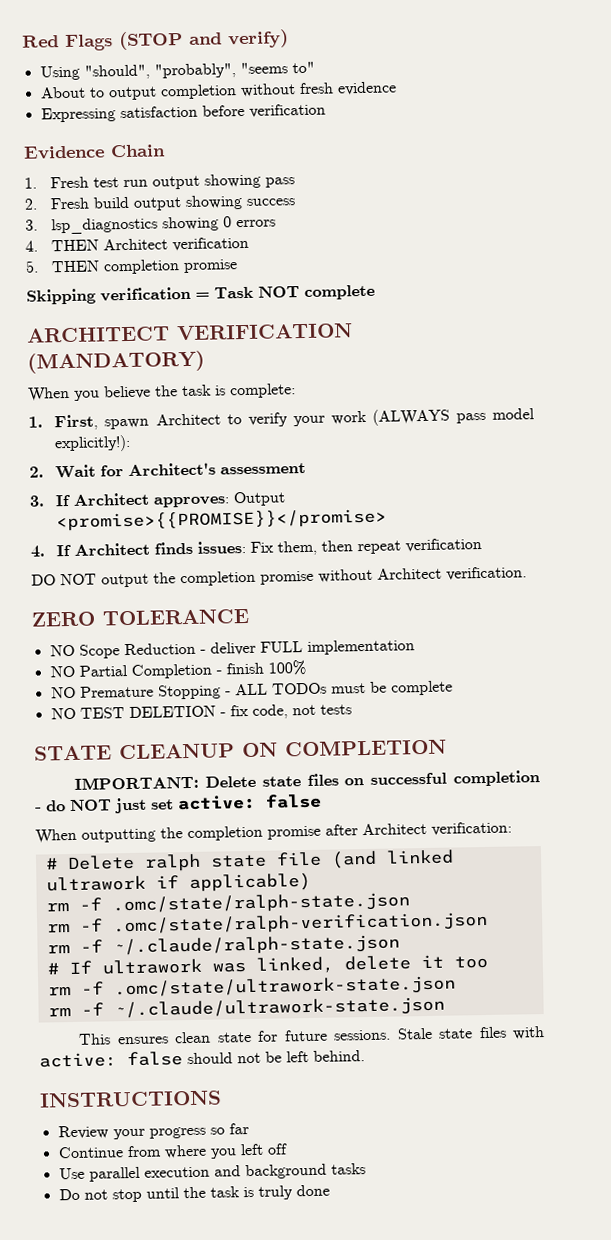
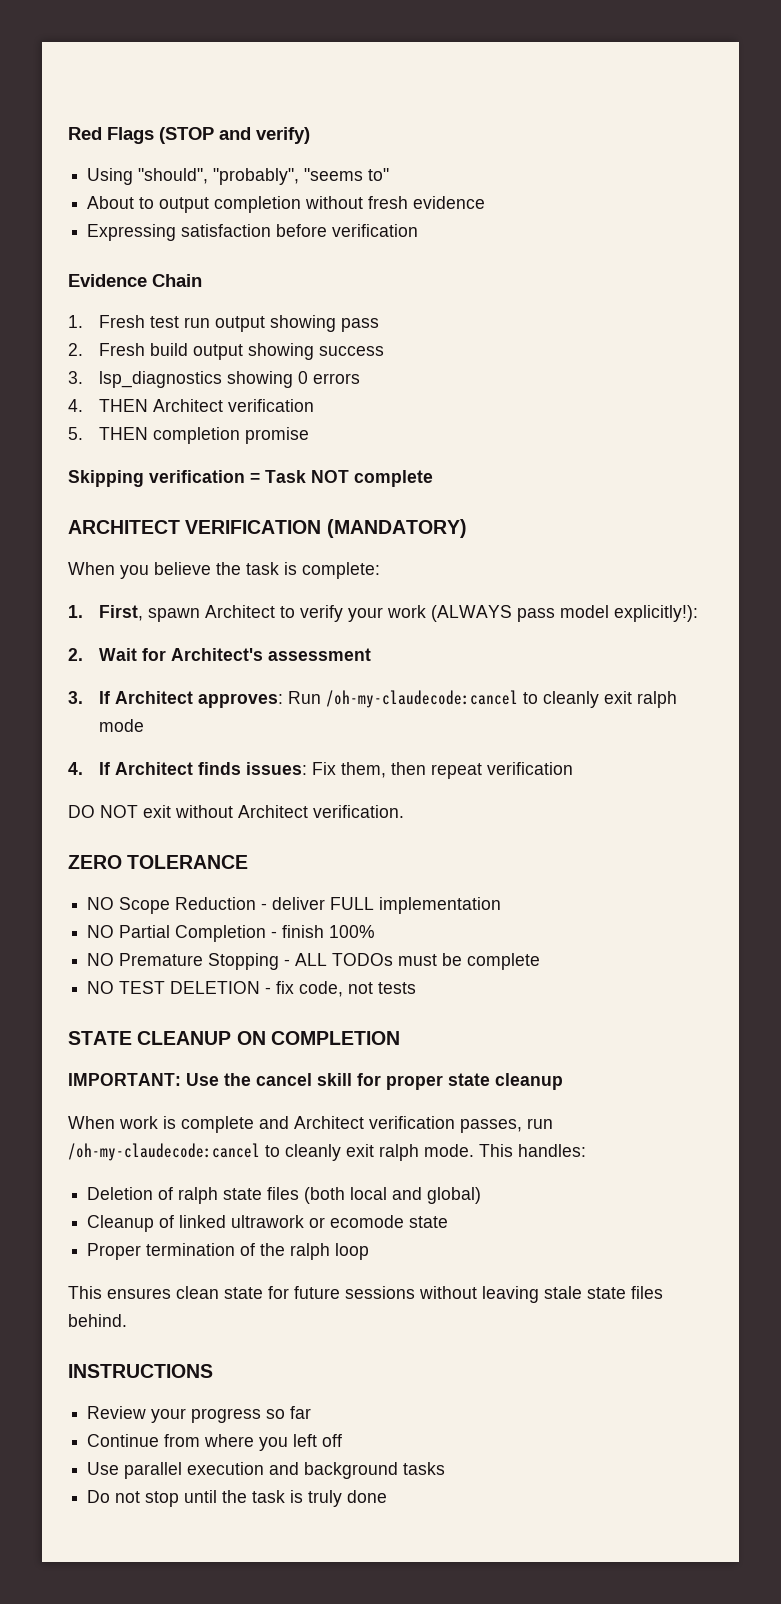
[233,491,287,507] [56,508,388,532] Output <promise>{{PROMISE}}</promise> -> [288,690,678,708] [99,719,145,732] Run /oh-my-claudecode:cancel to cleanly exit ralph mode
[101,570,314,588] output the completion promise -> [143,805,171,818] exit
[204,770,540,788] [35,793,322,814] [35,821,512,844] [44,849,454,872] [45,872,311,893] [45,892,410,915] [46,911,488,936] [46,934,400,957] [46,954,488,975] [47,975,456,999] [47,996,445,1020] Delete state files on successful completion - do NOT just set active: false // When outputting the completion promise after Architect verification: // # Delete ralph state file (and linked ultrawork if applicable) // rm -f .omc/state/ralph-state.json // rm -f .omc/state/ralph-verification.json // rm -f ~/.claude/ralph-state.json // # If ultrawork was linked, delete it too // rm -f .omc/state/ultrawork-state.json // rm -f ~/.claude/ultrawork-state.json -> [186,1073,563,1090] [68,1116,553,1133] [68,1143,586,1161] [87,1187,482,1204] [87,1215,449,1232] [87,1243,370,1260] Use the cancel skill for proper state cleanup // When work is complete and Architect verification passes, run /oh-my-claudecode:cancel to cleanly exit ralph mode. This handles: // Deletion of ralph state files (both local and global) // Cleanup of linked ultrawork or ecomode state // Proper termination of the ralph loop
[333,1026,545,1041] [39,1051,309,1068] sessions. Stale state files with active: false should not be left -> [345,1286,663,1303] sessions without leaving stale state files

